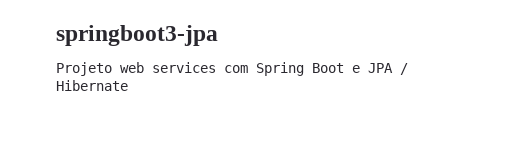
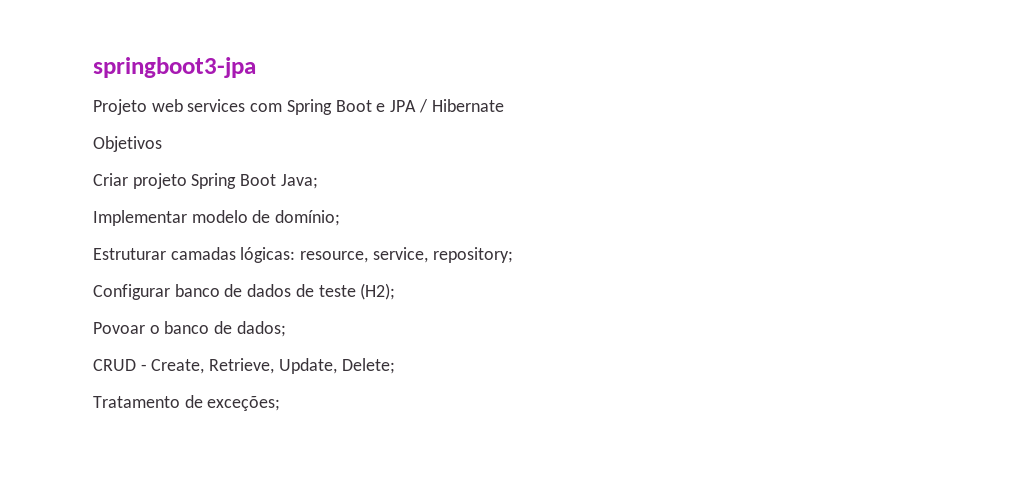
(128, 85) none -> [93,136,162,152] [93,173,318,189] [93,210,341,226] [93,247,513,263] [93,283,396,300] [93,321,286,337] [93,358,395,374] [93,395,281,411] // Objetivos // Criar projeto Spring Boot Java; // Implementar modelo de domínio; // Estruturar camadas lógicas: resource, service, repository; // Configurar banco de dados de teste (H2); // Povoar o banco de dados; // CRUD - Create, Retrieve, Update, Delete; // Tratamento de exceções;

